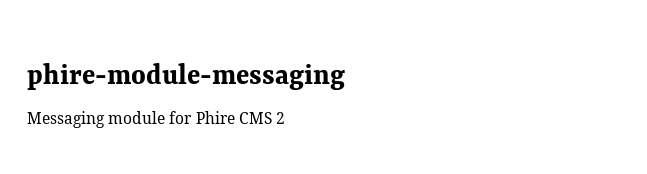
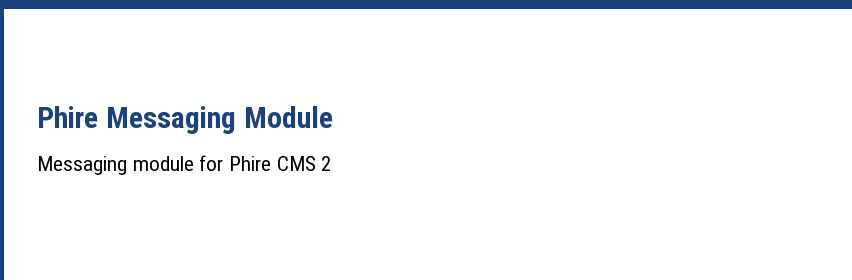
[27,63,345,90] phire-module-messaging -> [37,106,333,134] Phire Messaging Module

